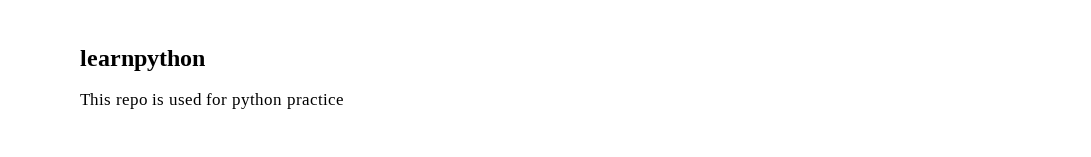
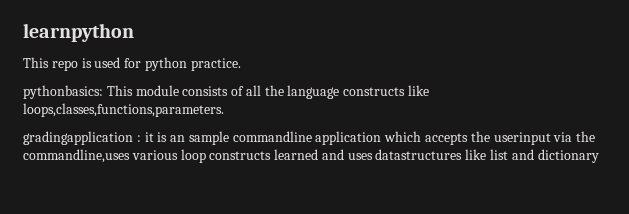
[286,94,344,109] practice -> [190,58,241,71] [23,85,430,99] [23,103,224,117] [23,131,596,145] [23,149,599,163] practice. // pythonbasics: This module consists of all the language constructs like loops,classes,functions,parameters. // gradingapplication : it is an sample commandline application which accepts the userinput via the commandline,uses various loop constructs learned and uses datastructures like list and dictionary

